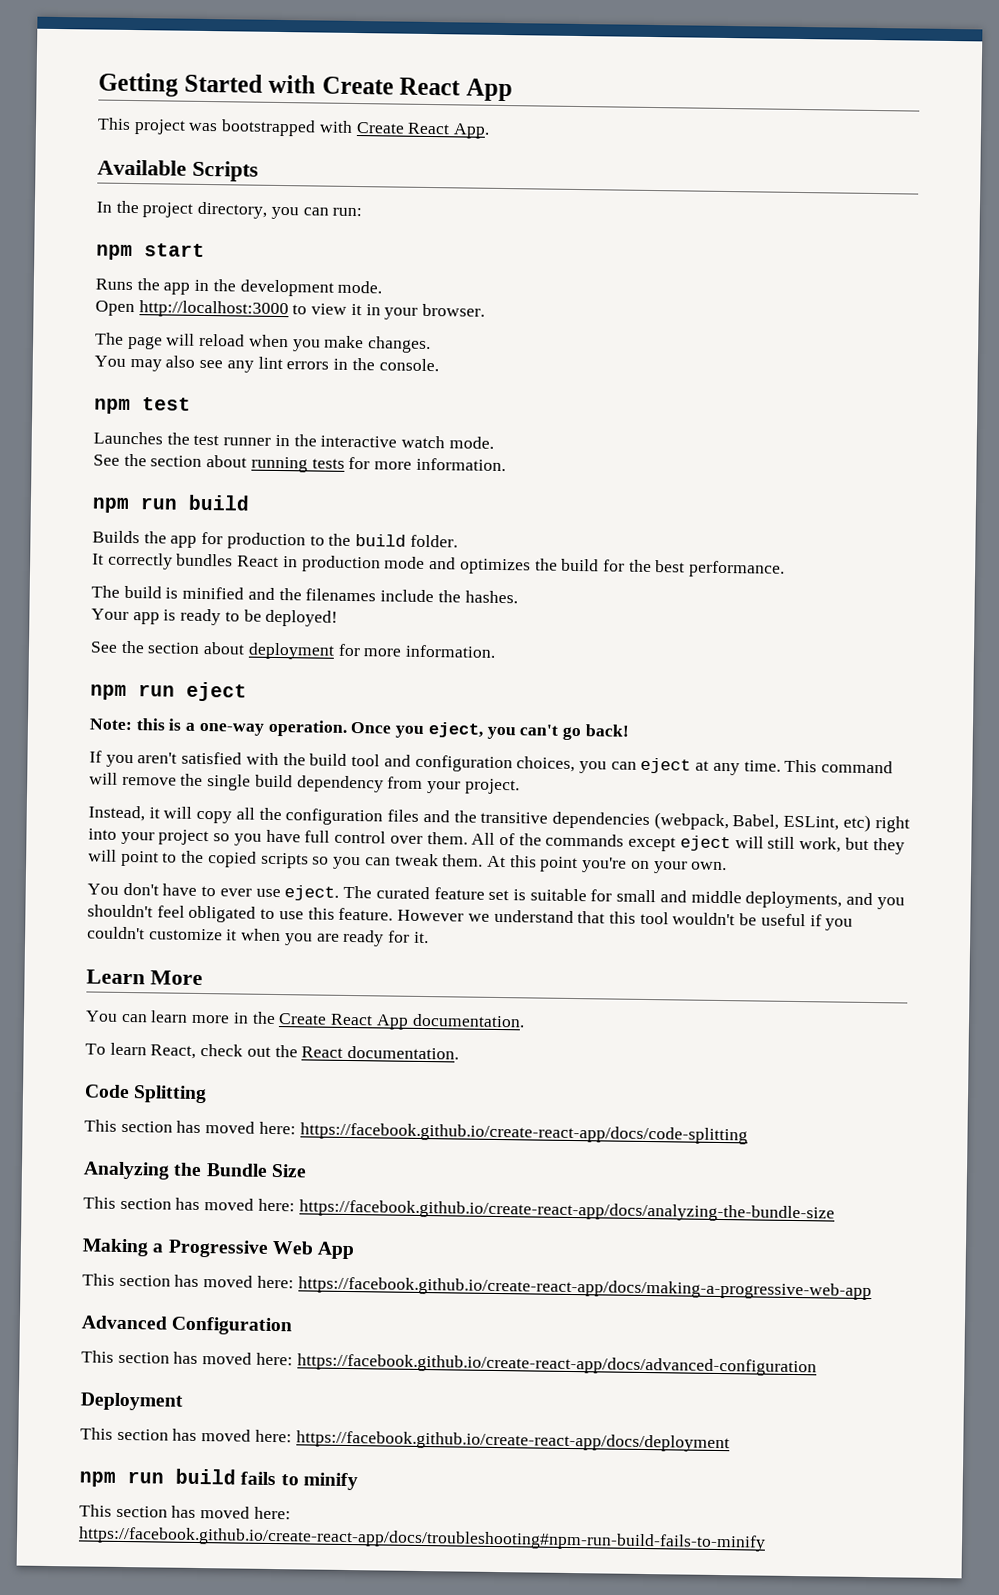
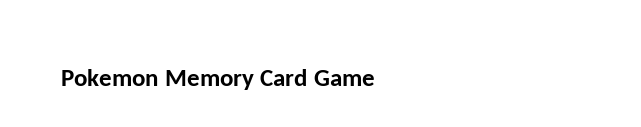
[98,72,514,102] [97,117,491,139] [97,159,259,182] [96,200,363,220] [96,243,205,261] [95,278,383,297] [95,300,486,320] [95,332,432,354] [94,355,439,373] [94,397,191,415] [93,431,494,449] [93,453,506,473] [92,494,250,513] [92,530,458,550] [92,552,786,578] [91,585,518,604] [91,608,339,627] [90,640,497,660] [90,681,247,702] [89,718,629,741] [89,750,894,776] [89,772,520,795] [88,805,910,833] [88,828,905,855] [88,849,728,874] [87,882,905,910] [87,904,854,931] [87,926,429,947] [86,969,203,986] [85,1010,525,1030] [85,1042,460,1060] [84,1084,208,1104] [84,1119,748,1145] [83,1161,307,1180] [83,1196,835,1223] [82,1238,356,1260] [82,1273,872,1301] [81,1315,293,1336] [81,1350,817,1377] [80,1392,183,1411] [80,1427,730,1453] [79,1468,358,1491] [79,1504,291,1520] [78,1526,766,1552] Getting Started with Create React App // This project was bootstrapped with Create React App. // Available Scripts // In the project directory, you can run: // npm start // Runs the app in the development mode. // Open http://localhost:3000 to view it in your browser. // The page will reload when you make changes. // You may also see any lint errors in the console. // npm test // Launches the test runner in the interactive watch mode. // See the section about running tests for more information. // npm run build // Builds the app for production to the build folder. // It correctly bundles React in production mode and optimizes the build for the best performance. // The build is minified and the filenames include the hashes. // Your app is ready to be deployed! // See the section about deployment for more information. // npm run eject // Note: this is a one-way operation. Once you eject, you can't go back! // If you aren't satisfied with the build tool and configuration choices, you can eject at any time. This command will remove the single build dependency from your project. // Instead, it will copy all the configuration files and the transitive dependencies (webpack, Babel, ESLint, etc) right into your project so you have full control over them. All of the commands except eject will still work, but they will point to the copied scripts so you can tweak them. At this point you're on your own. // You don't have to ever use eject. The curated feature set is suitable for small and middle deployments, and you shouldn't feel obligated to use this feature. However we understand that this tool wouldn't be useful if you couldn't customize it when you are ready for it. // Learn More // You can learn more in the Create React App documentation. // To learn React, check out the React documentation. // Code Splitting // This section has moved here: https://facebook.github.io/create-react-app/docs/code-splitting // Analyzing the Bundle Size // This section has moved here: https://facebook.github.io/create-react-app/docs/analyzing-the-bundle-size // Making a Progressive Web App // This section has moved here: https://facebook.github.io/create-react-app/docs/making-a-progressive-web-app // Advanced Configuration // This section has moved here: https://facebook.github.io/create-react-app/docs/advanced-configuration // Deployment // This section has moved here: https://facebook.github.io/create-react-app/docs/deployment // npm run build fails to minify // This section has moved here: https://facebook.github.io/create-react-app/docs/troubleshooting#npm-run-build-fails-to-minify -> [61,69,375,90] Pokemon Memory Card Game

